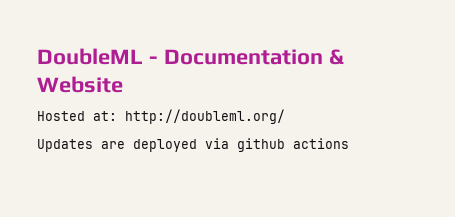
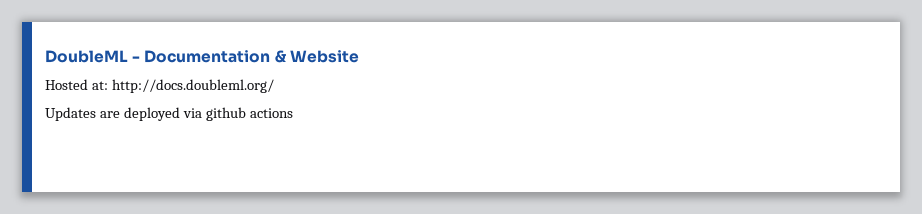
[125,109,285,124] http://doubleml.org/ -> [111,79,274,93] http://docs.doubleml.org/

